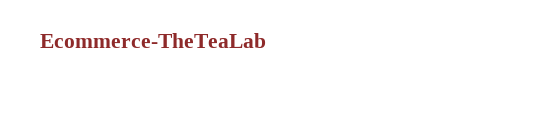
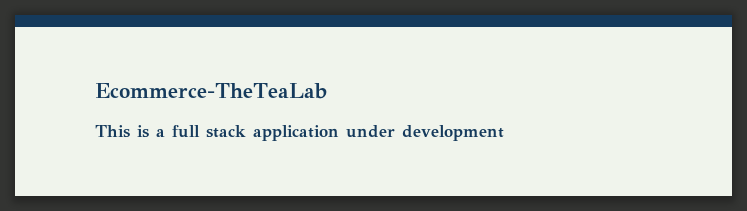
(266, 40) none -> [95,125,504,141] // This is a full stack application under development

